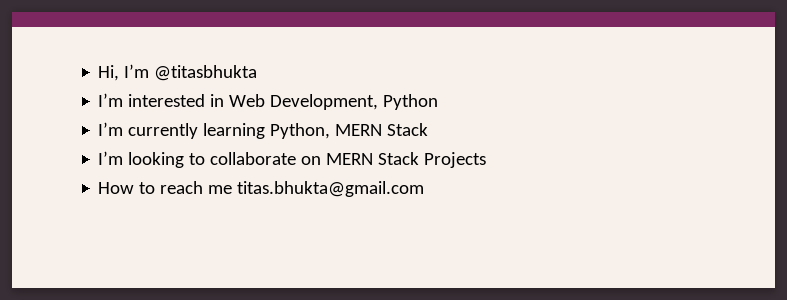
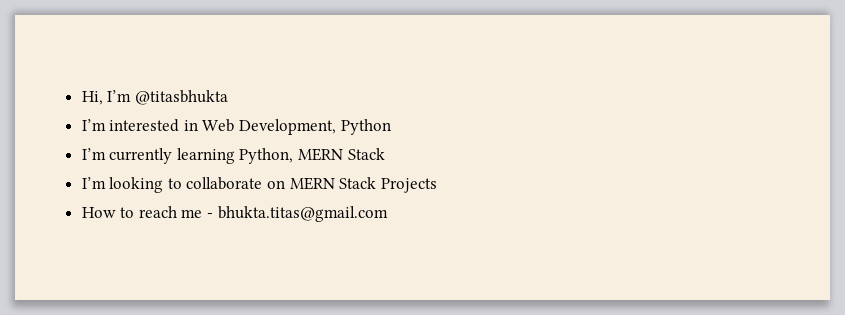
[237,181,425,197] titas.bhukta@gmail.com -> [207,206,388,222] - bhukta.titas@gmail.com

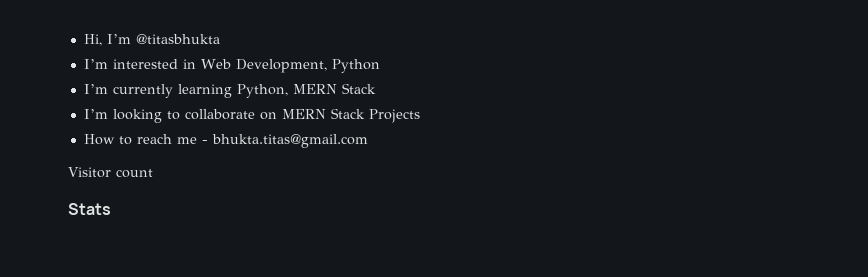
(388, 214) none -> [68,167,153,178] [68,203,111,215] // Visitor count // Stats

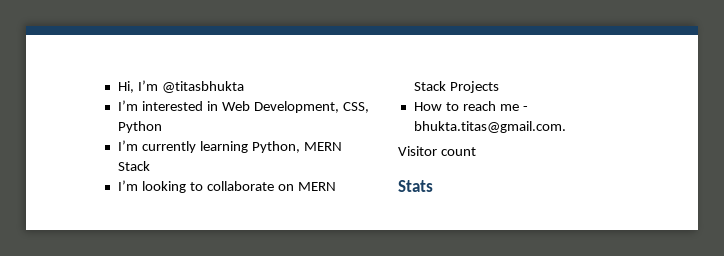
(327, 66) none -> [342,102,369,113] CSS,
[211,134,368,148] bhukta.titas@gmail.com -> [413,121,566,133] bhukta.titas@gmail.com.

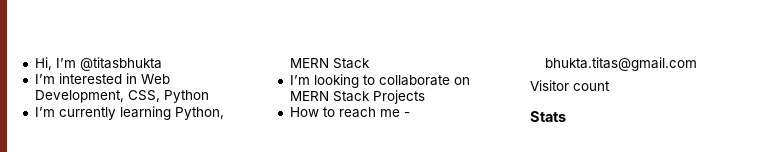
[413,121,566,133] bhukta.titas@gmail.com. -> [544,57,697,71] bhukta.titas@gmail.com

